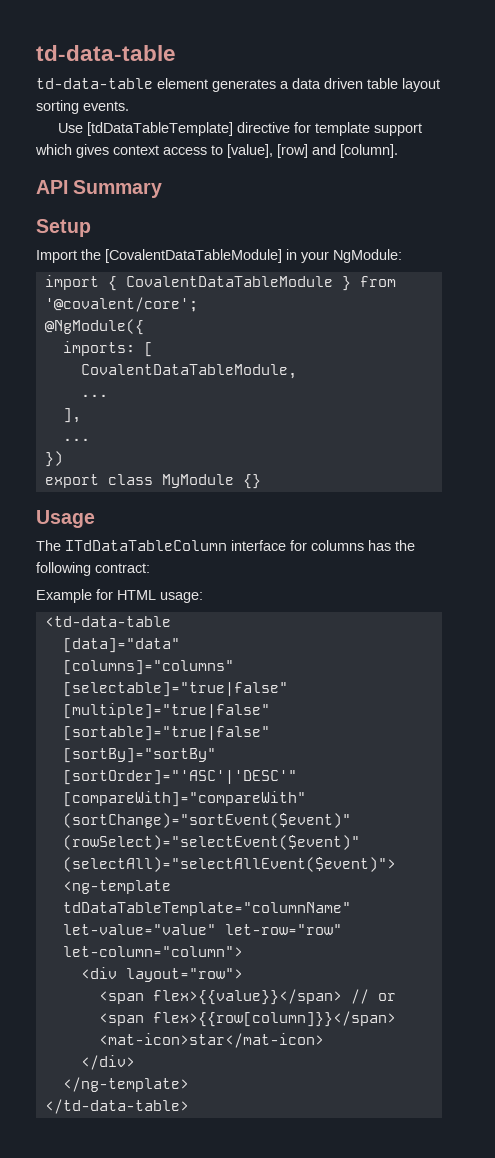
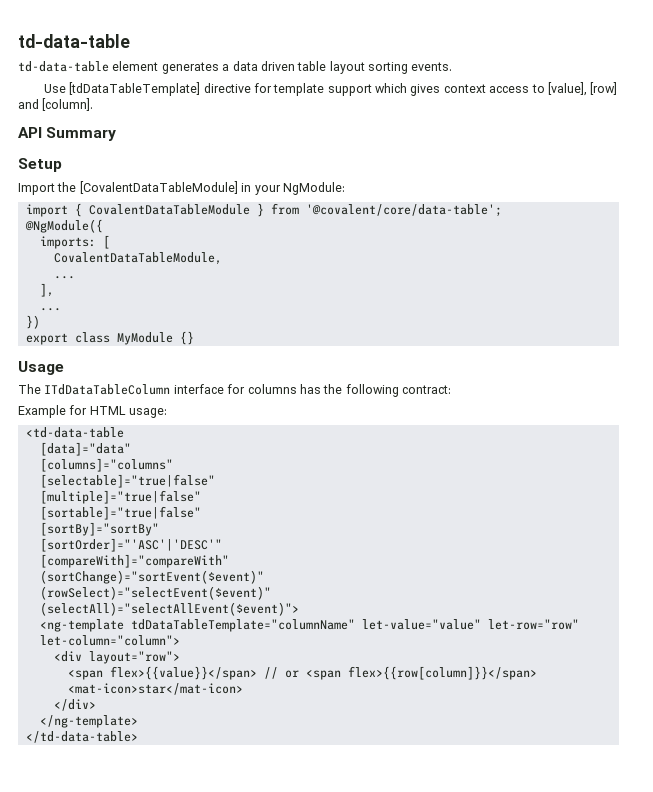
[44,297,198,312] '@covalent/core'; -> [305,204,502,217] '@covalent/core/data-table';

